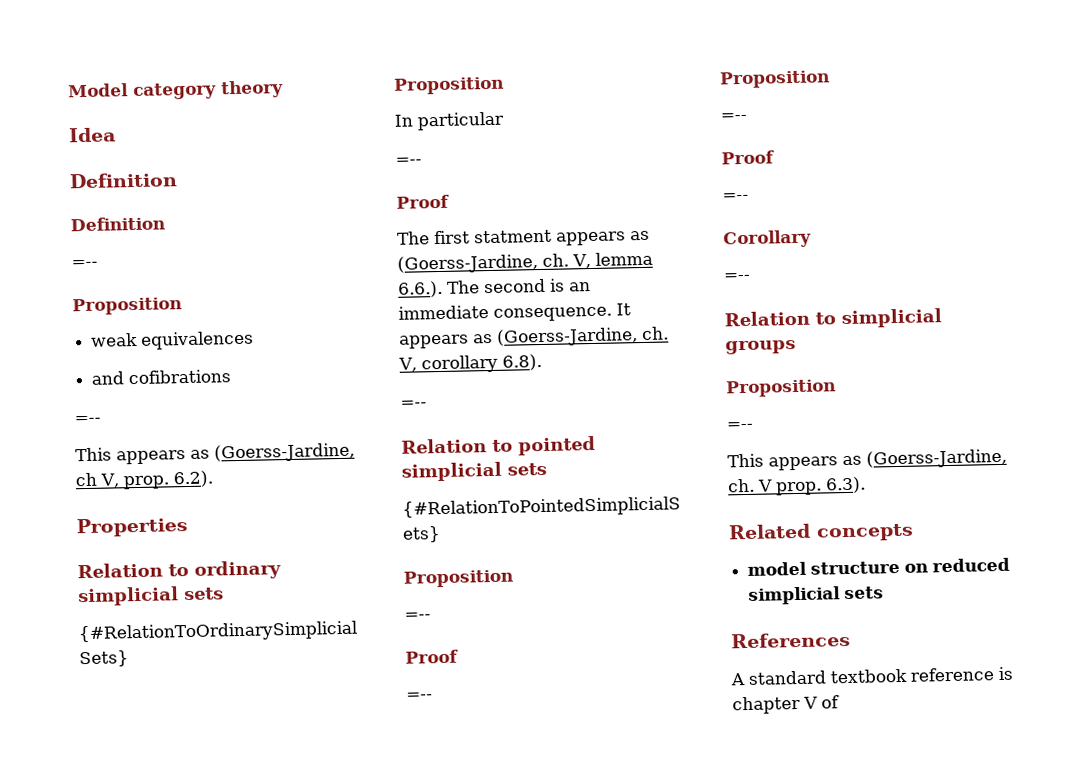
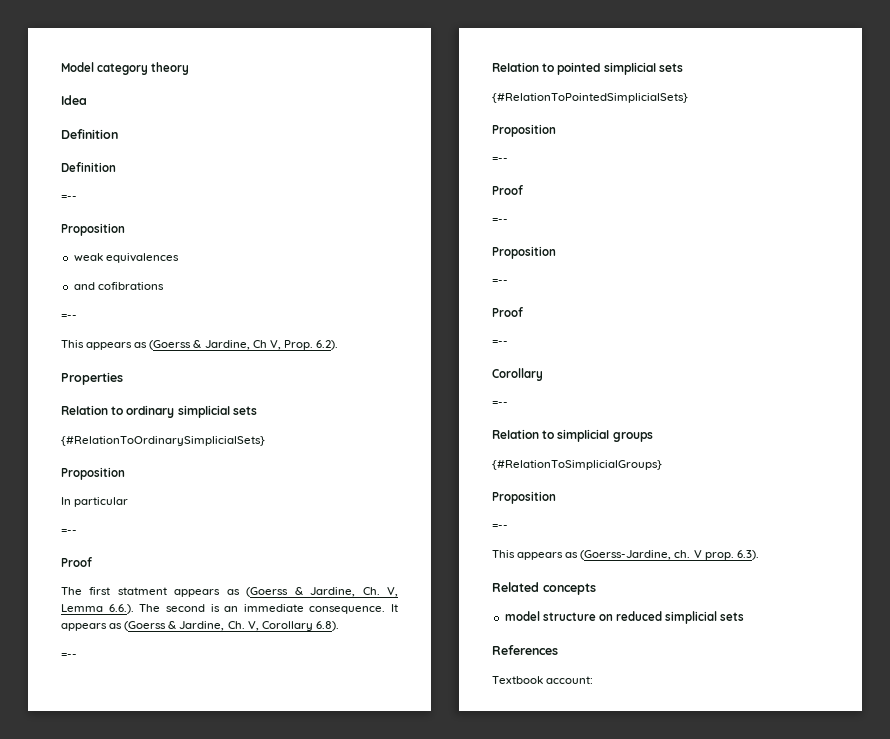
[214,442,355,463] [75,472,170,490] (Goerss-Jardine, ch V, prop. -> [149,340,313,350] (Goerss & Jardine, Ch V, Prop.
[397,251,653,274] (Goerss-Jardine, ch. V, lemma -> [246,587,399,597] [61,604,103,612] (Goerss & Jardine, Ch. V, Lemma
[496,326,669,347] [398,354,498,374] (Goerss-Jardine, ch. V, corollary -> [124,621,313,631] (Goerss & Jardine, Ch. V, Corollary
(796, 347) none -> [492,460,662,470] // {#RelationToSimplicialGroups}
[730,666,1013,686] [732,695,840,715] A standard textbook reference is chapter V of -> [492,676,594,684] Textbook account:

